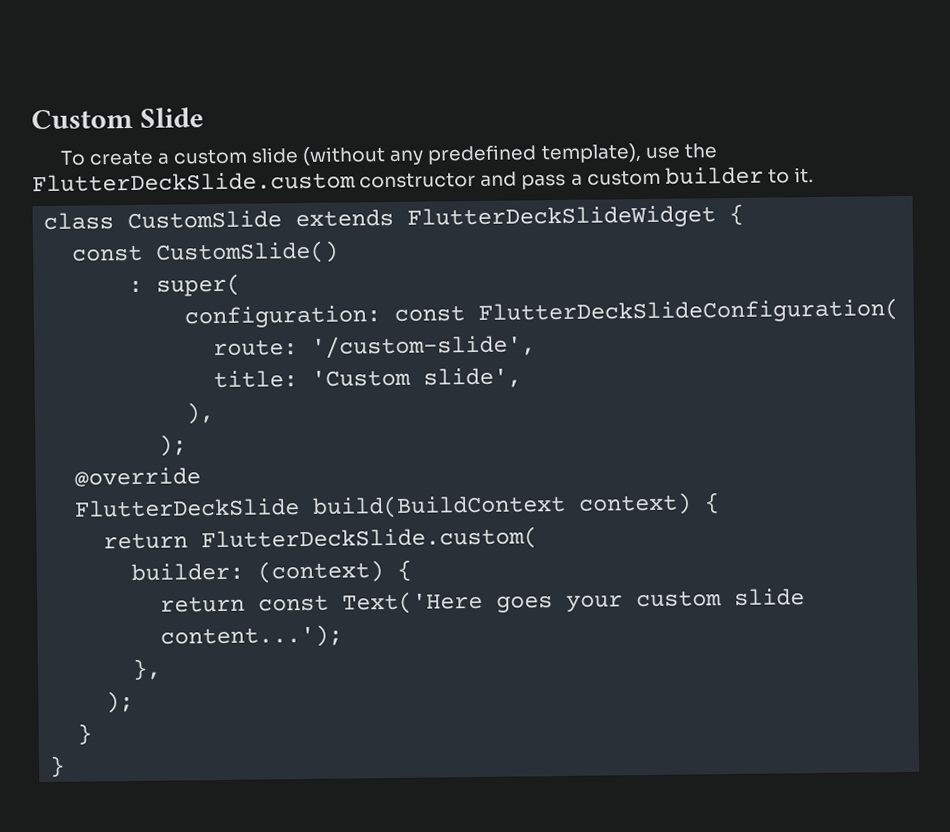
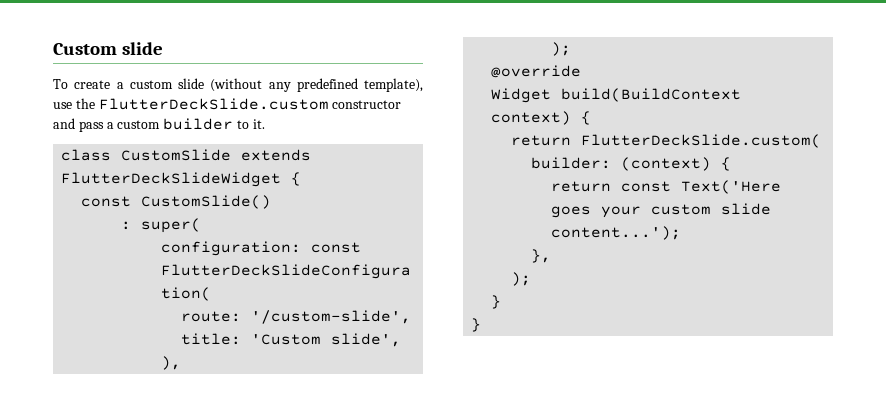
[139,107,204,128] Slide -> [122,42,164,55] slide
[74,498,301,518] FlutterDeckSlide -> [491,88,552,103] Widget

